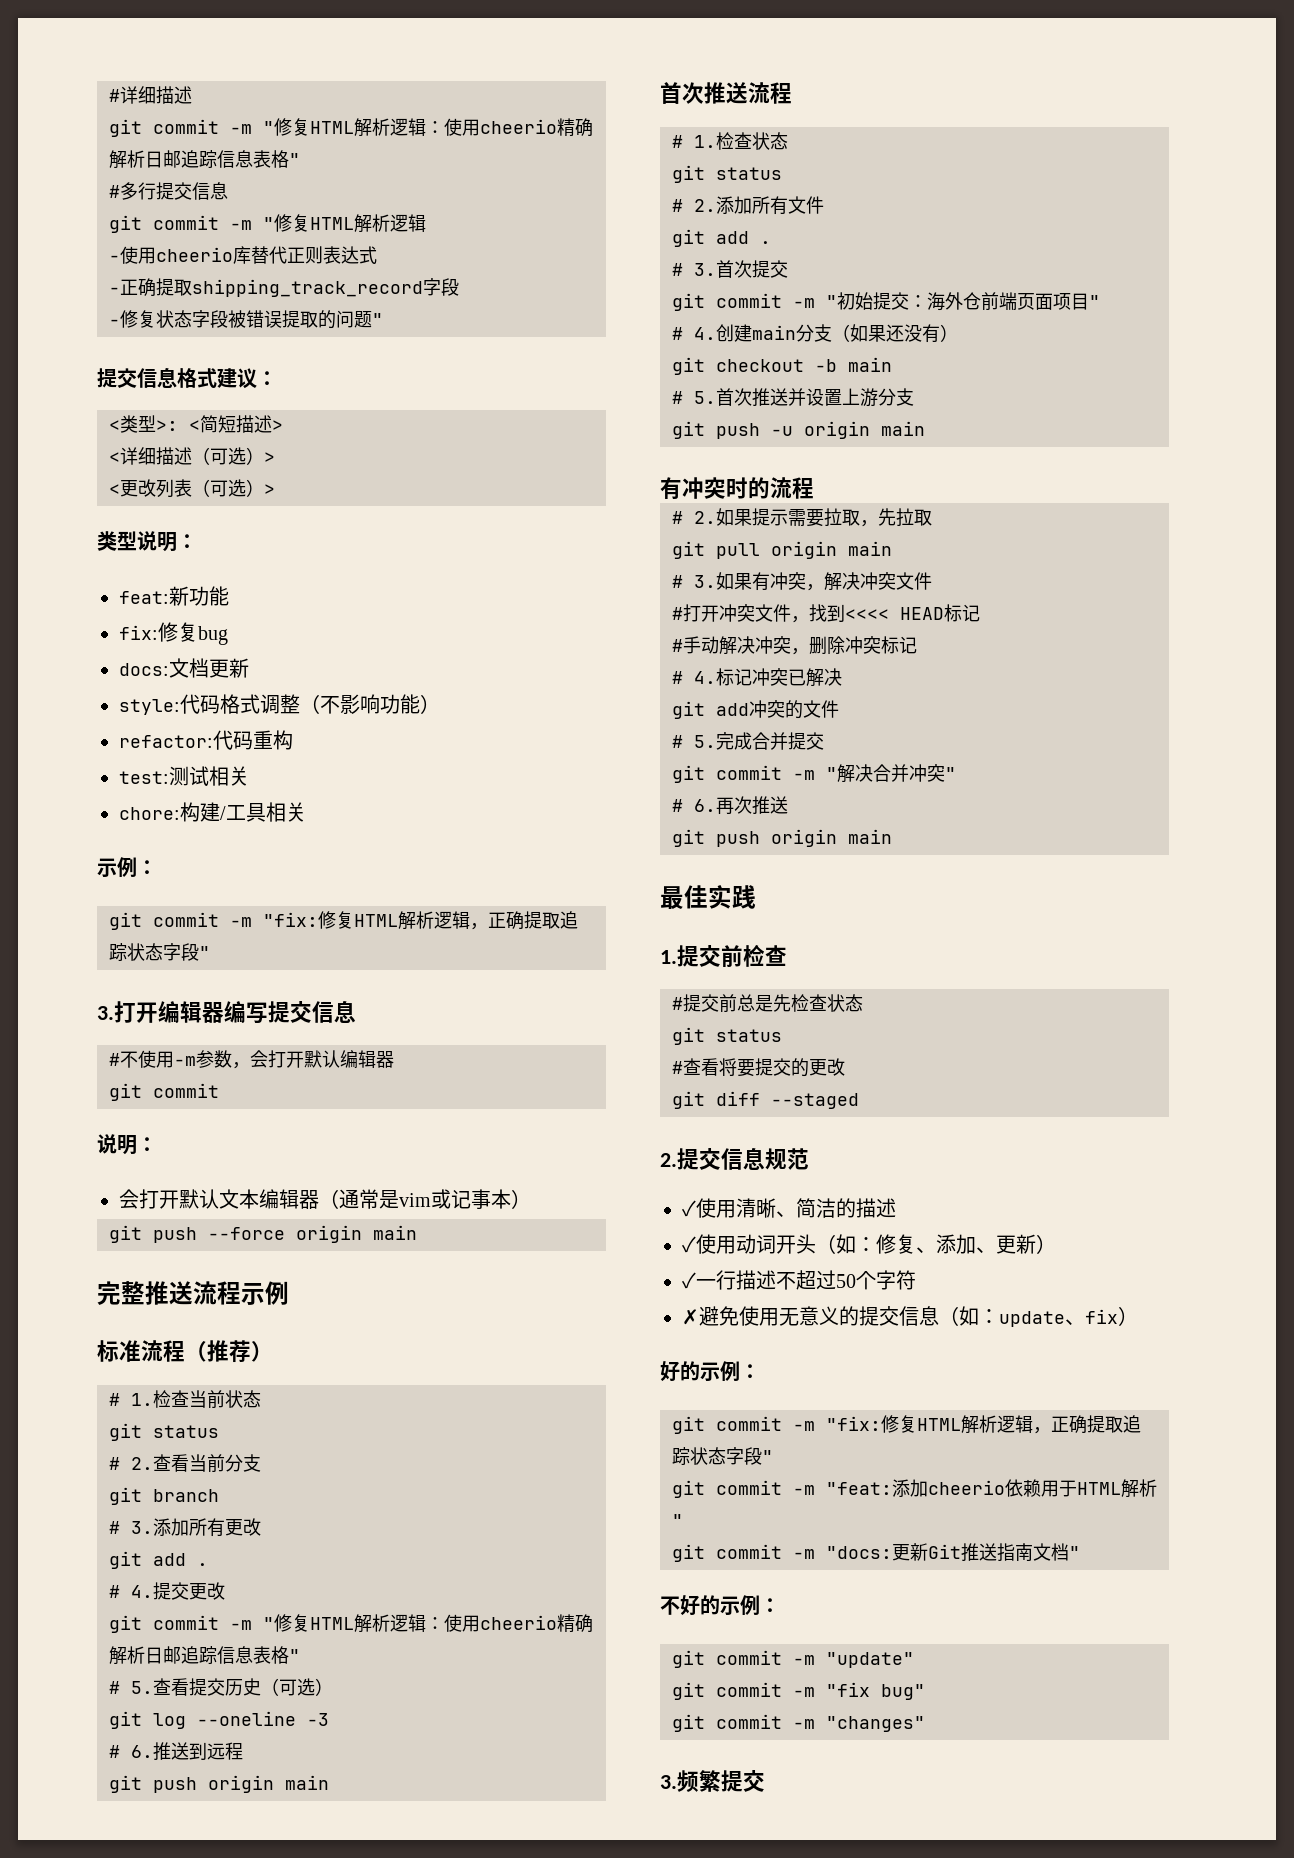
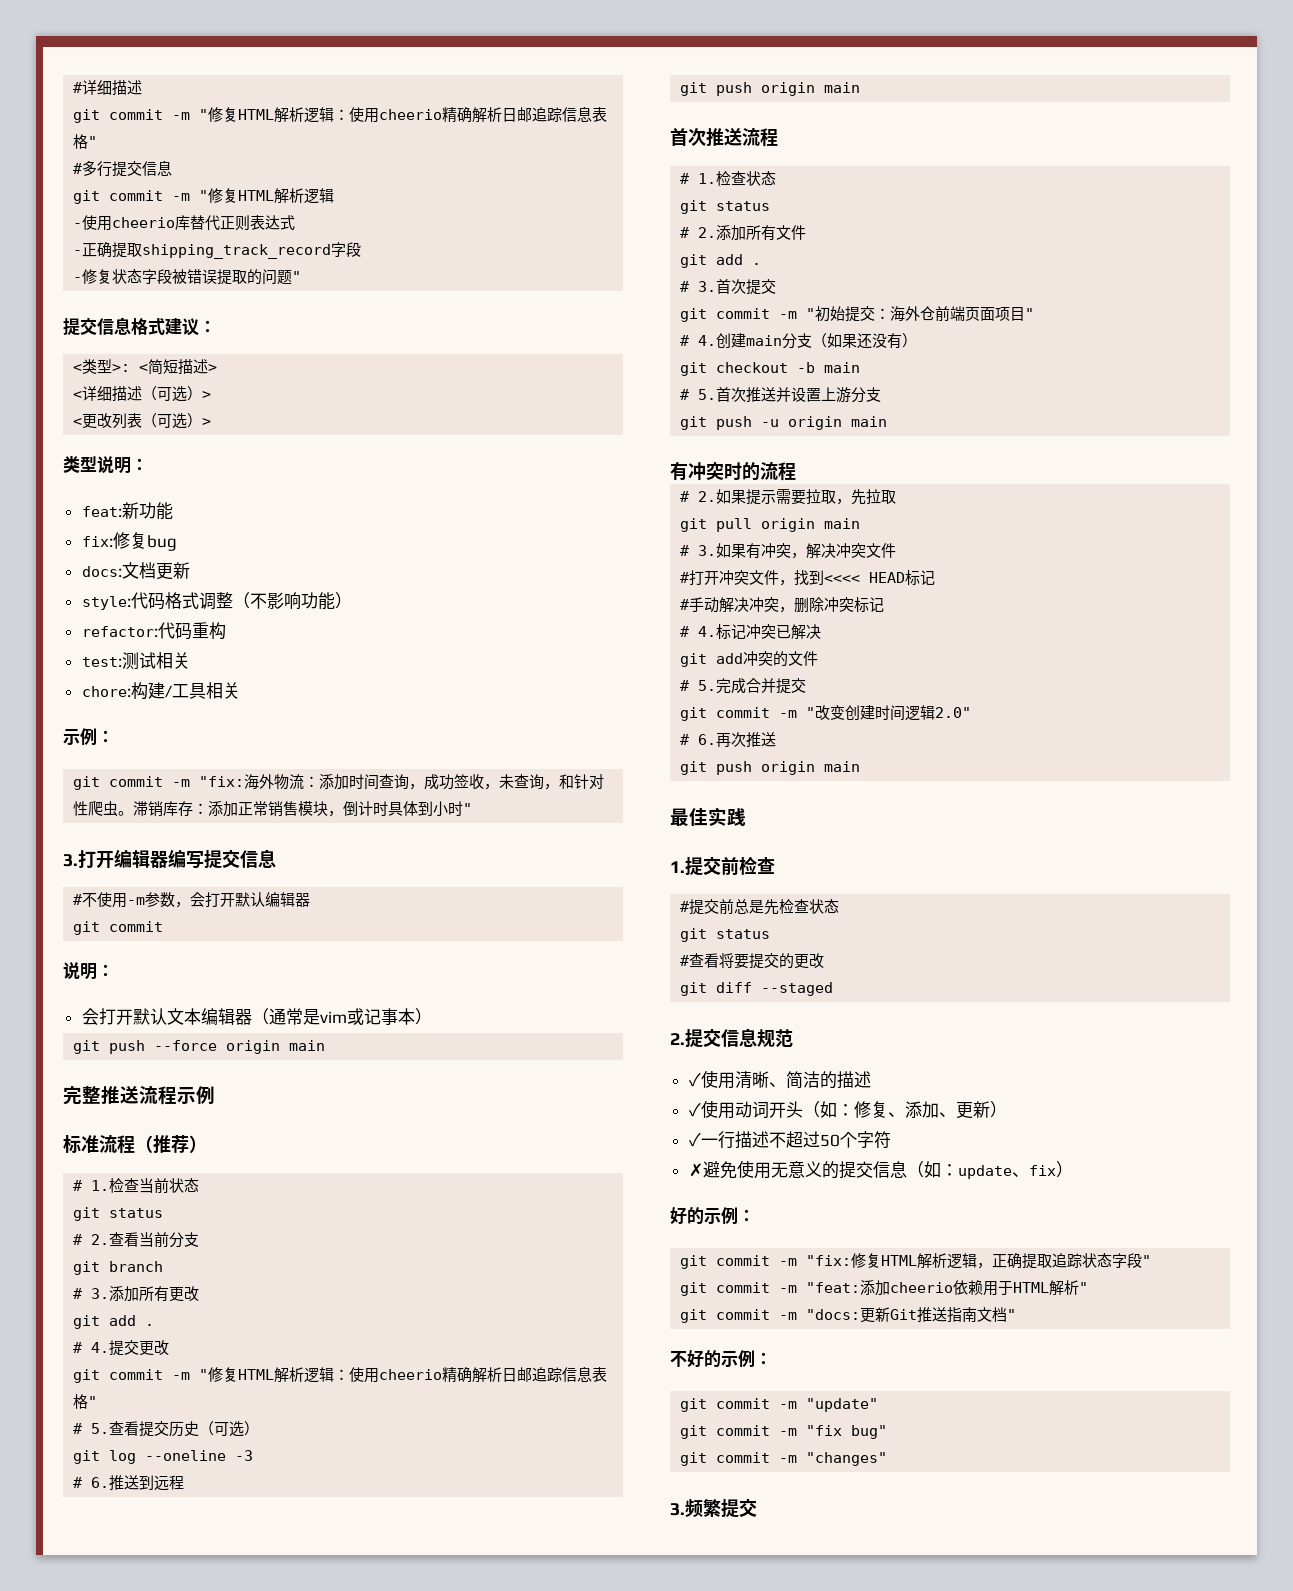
[318,911,578,930] [109,943,199,961] 修复HTML解析逻辑，正确提取追踪状态字段 -> [244,774,605,790] [73,801,464,817] 海外物流：添加时间查询，成功签收，未查询，和针对性爬虫。滞销库存：添加正常销售模块，倒计时具体到小时
[837,764,956,783] 解决合并冲突" -> [815,705,972,721] 改变创建时间逻辑2.0"

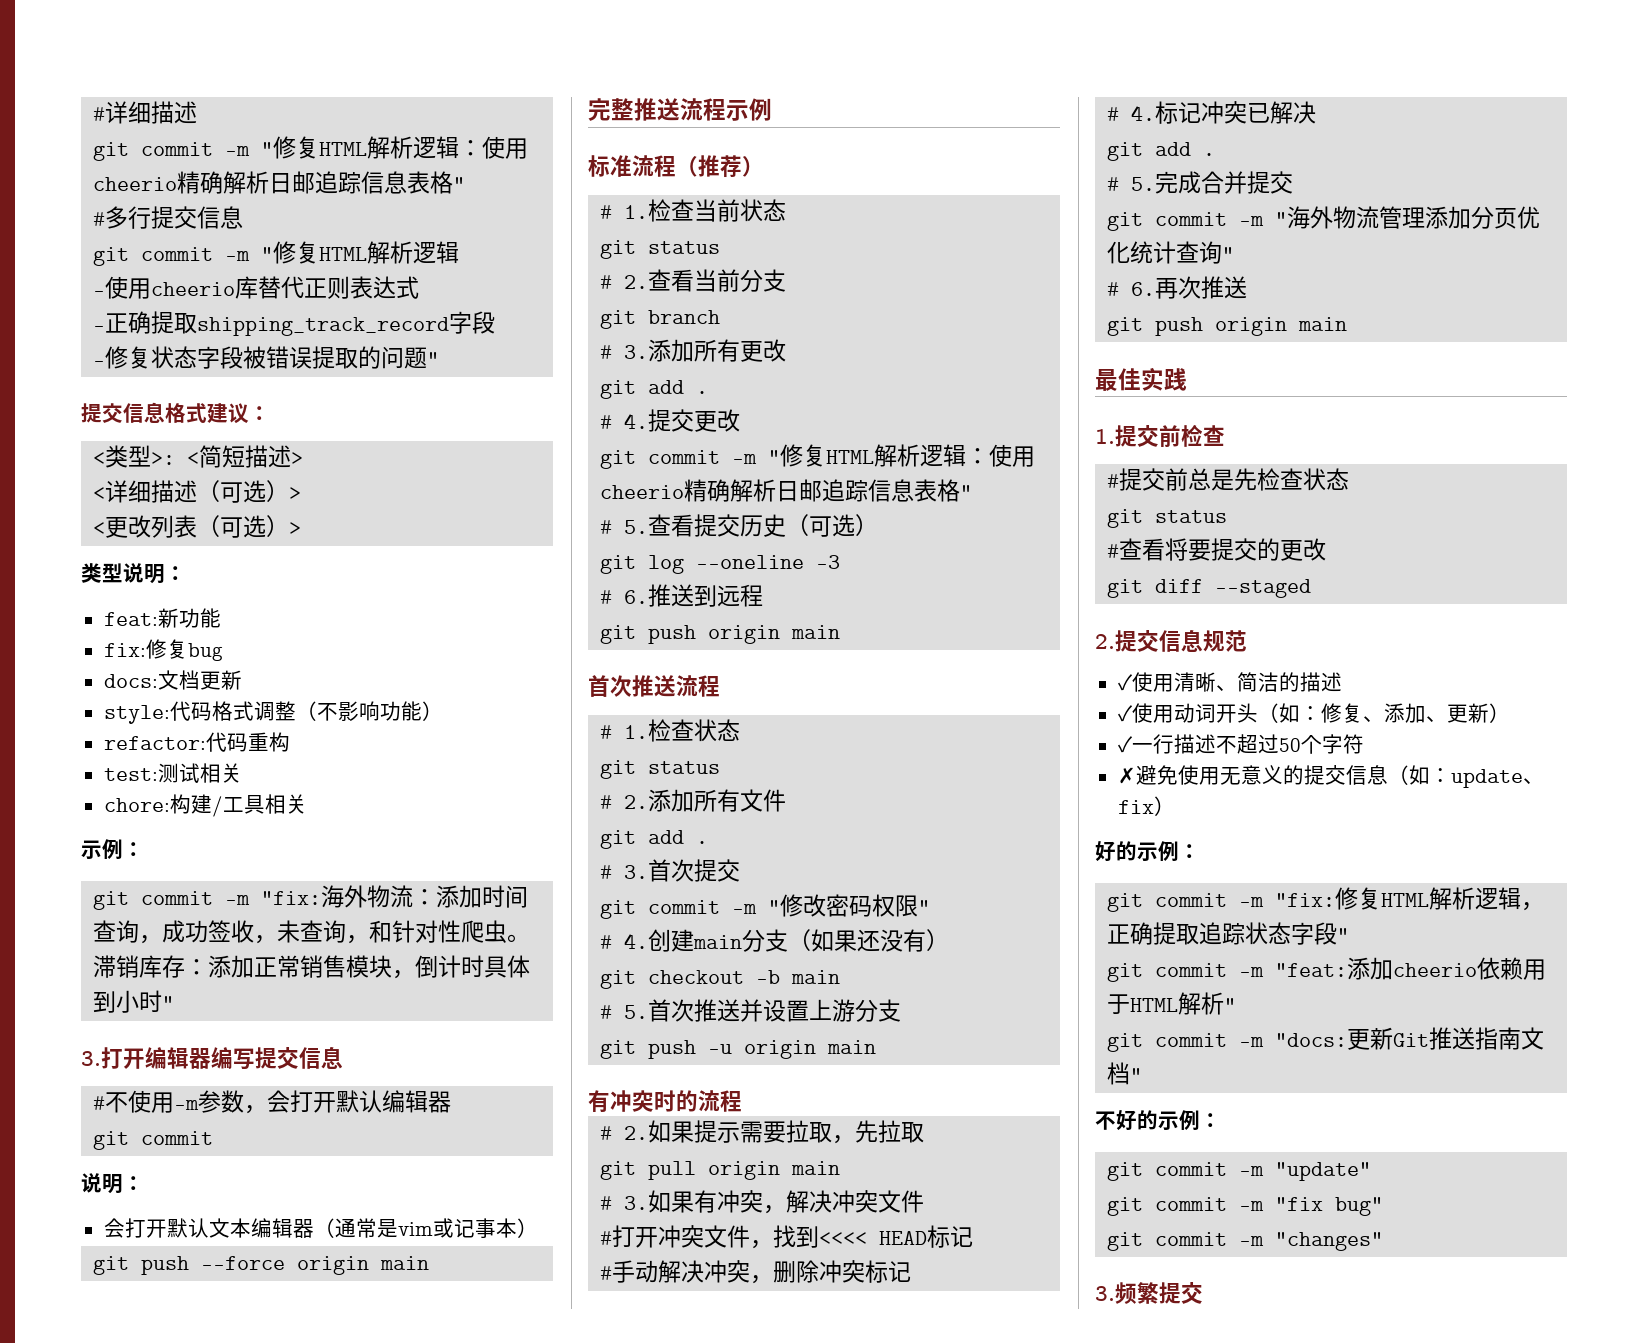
[815,306,1026,322] 初始提交：海外仓前端页面项目 -> [780,894,919,917] 修改密码权限
[743,651,819,667] 冲突的文件 -> [1203,153,1216,156] .
[815,705,972,721] 改变创建时间逻辑2.0" -> [1287,206,1541,229] [1107,241,1235,264] 海外物流管理添加分页优化统计查询"

